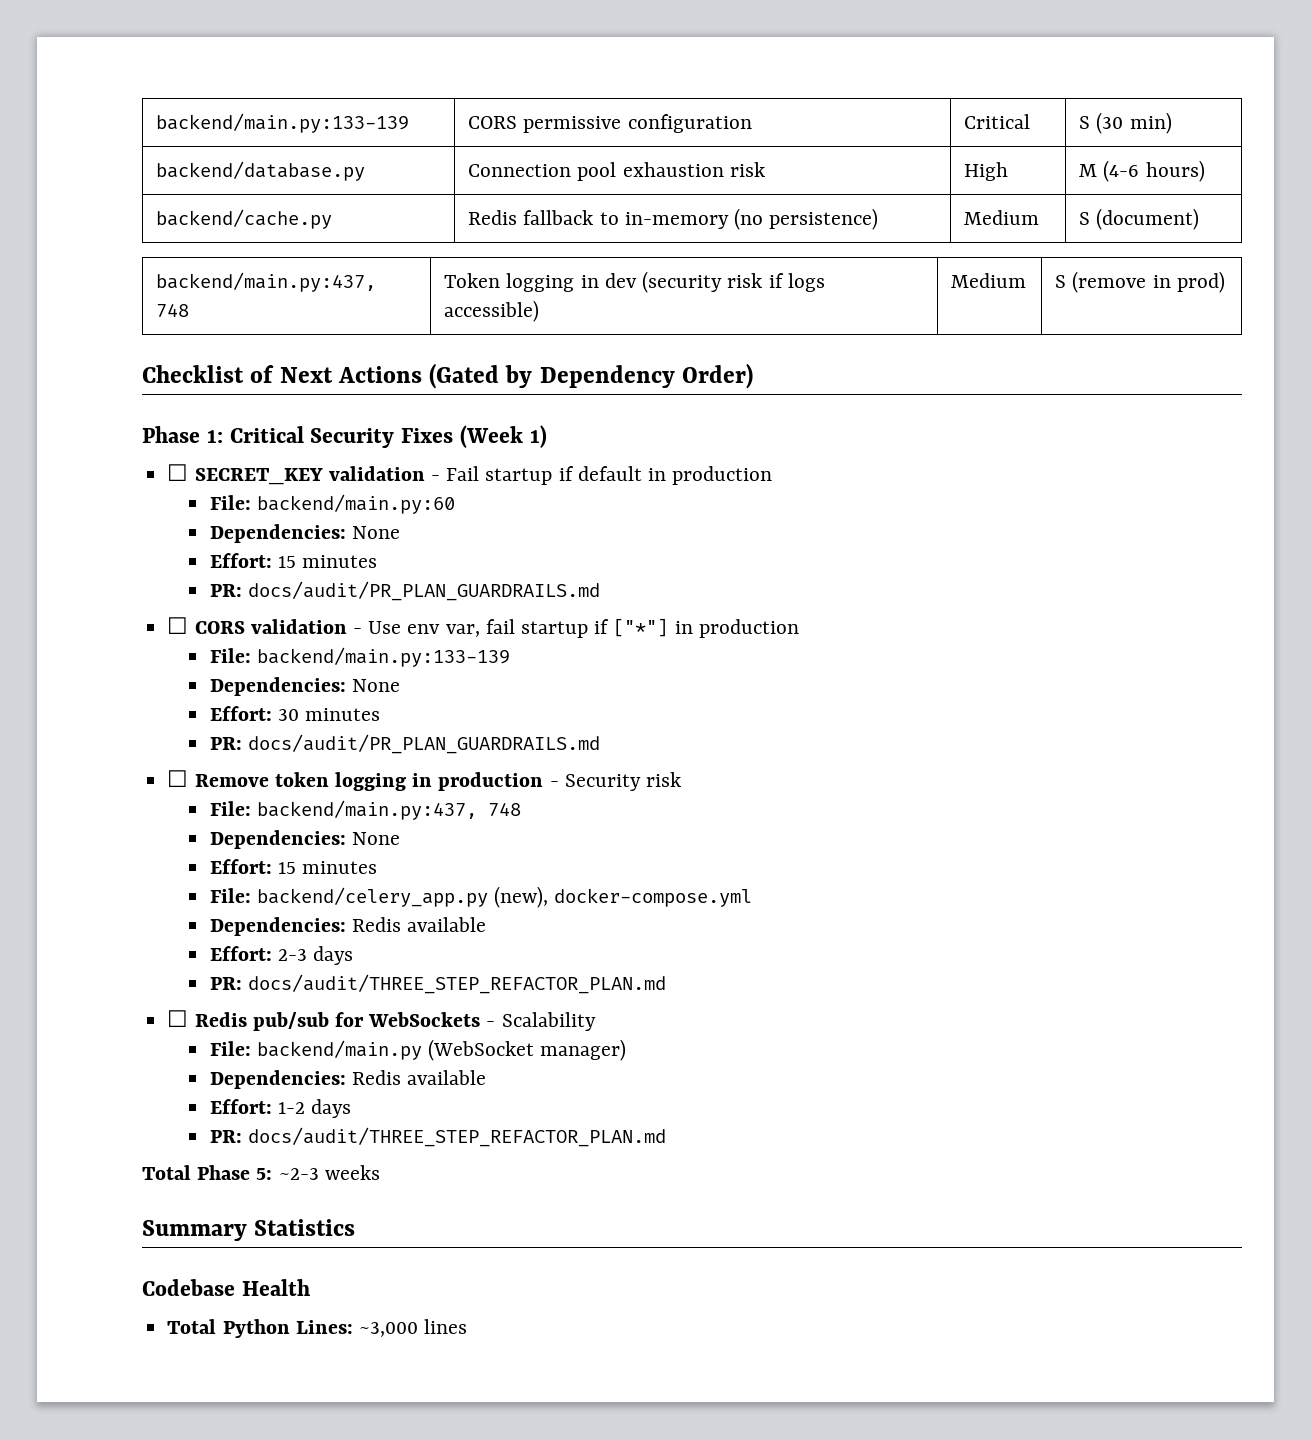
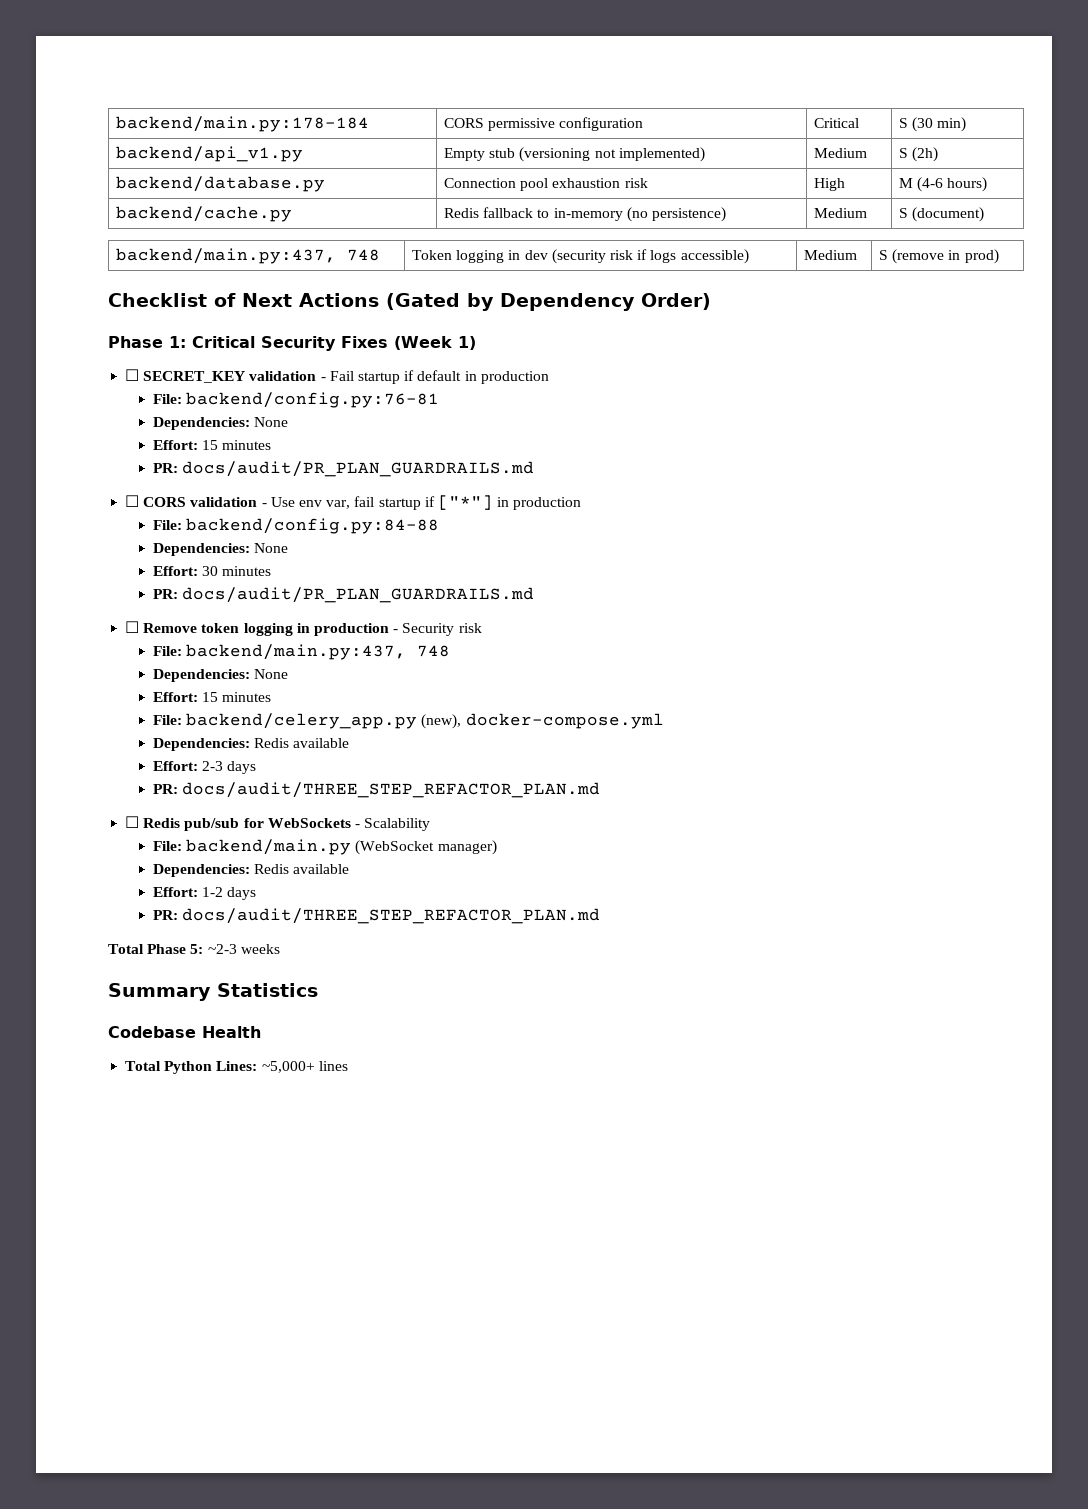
[156,113,410,133] backend/main.py:133-139 -> [116,116,370,132] backend/main.py:178-184
(1172, 123) none -> [116,146,304,162] [444,147,705,162] [814,148,868,158] [899,147,939,162] // backend/api_v1.py | Empty stub (versioning not implemented) | Medium | S (2h)
[257,494,456,514] backend/main.py:60 -> [186,392,440,408] backend/config.py:76-81
[257,647,511,667] backend/main.py:133-139 -> [186,518,440,534] backend/config.py:84-88
[358,1322,418,1337] ~3,000 -> [261,1061,315,1073] ~5,000+

